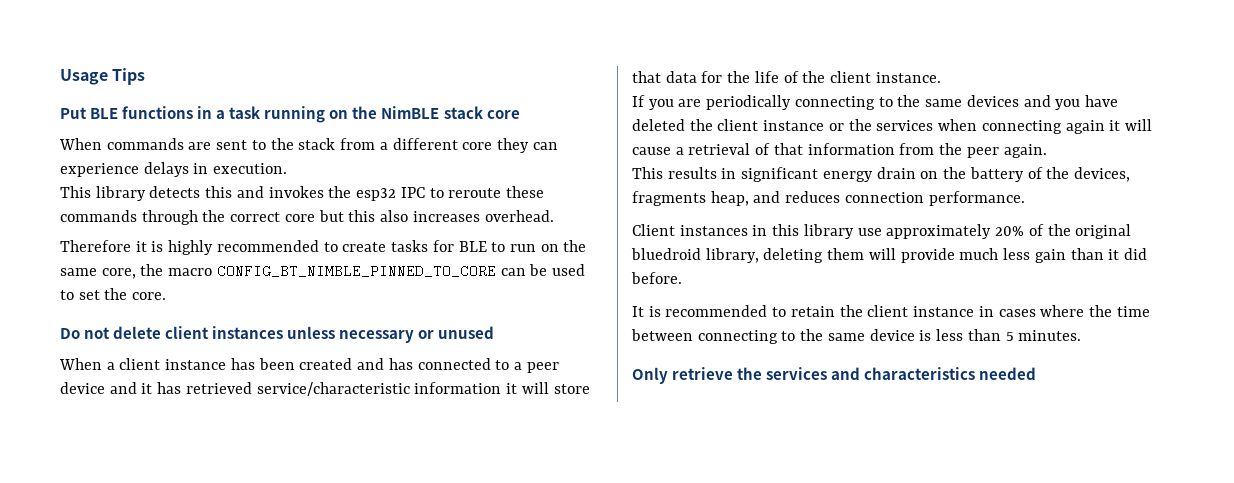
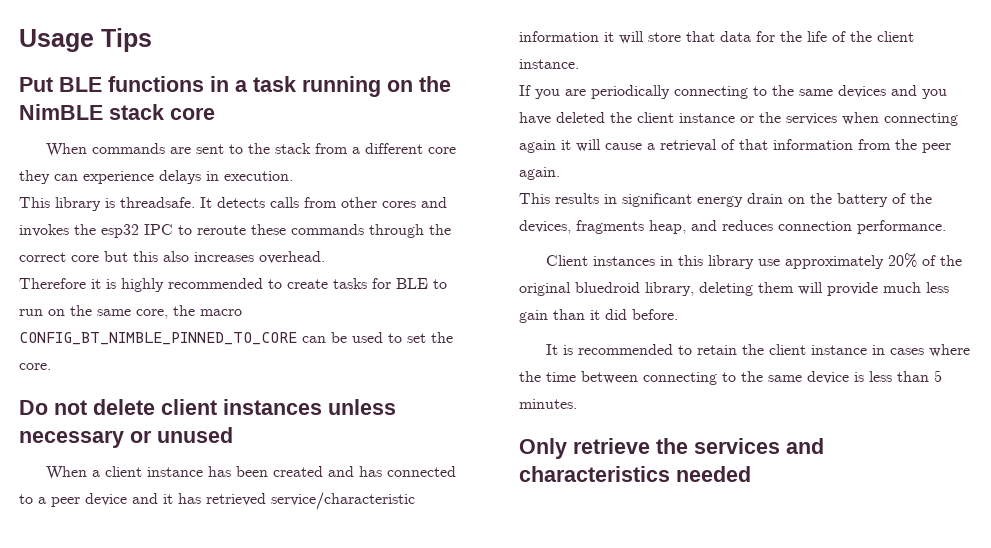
[149,186,233,198] detects this -> [105,197,416,208] is threadsafe. It detects calls from other cores

